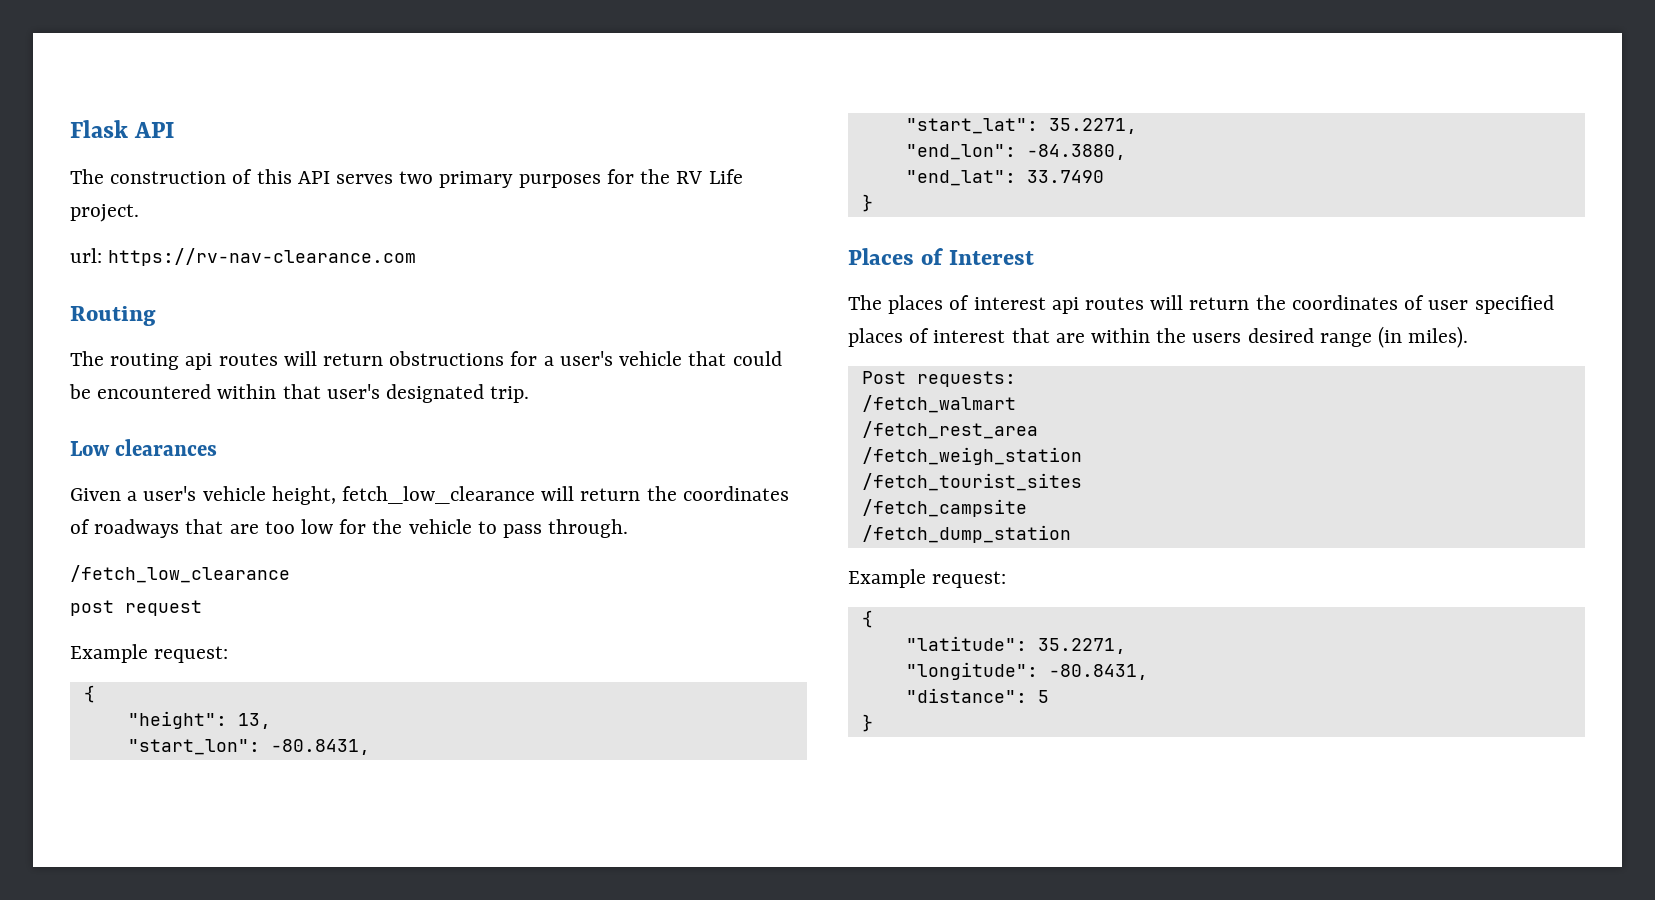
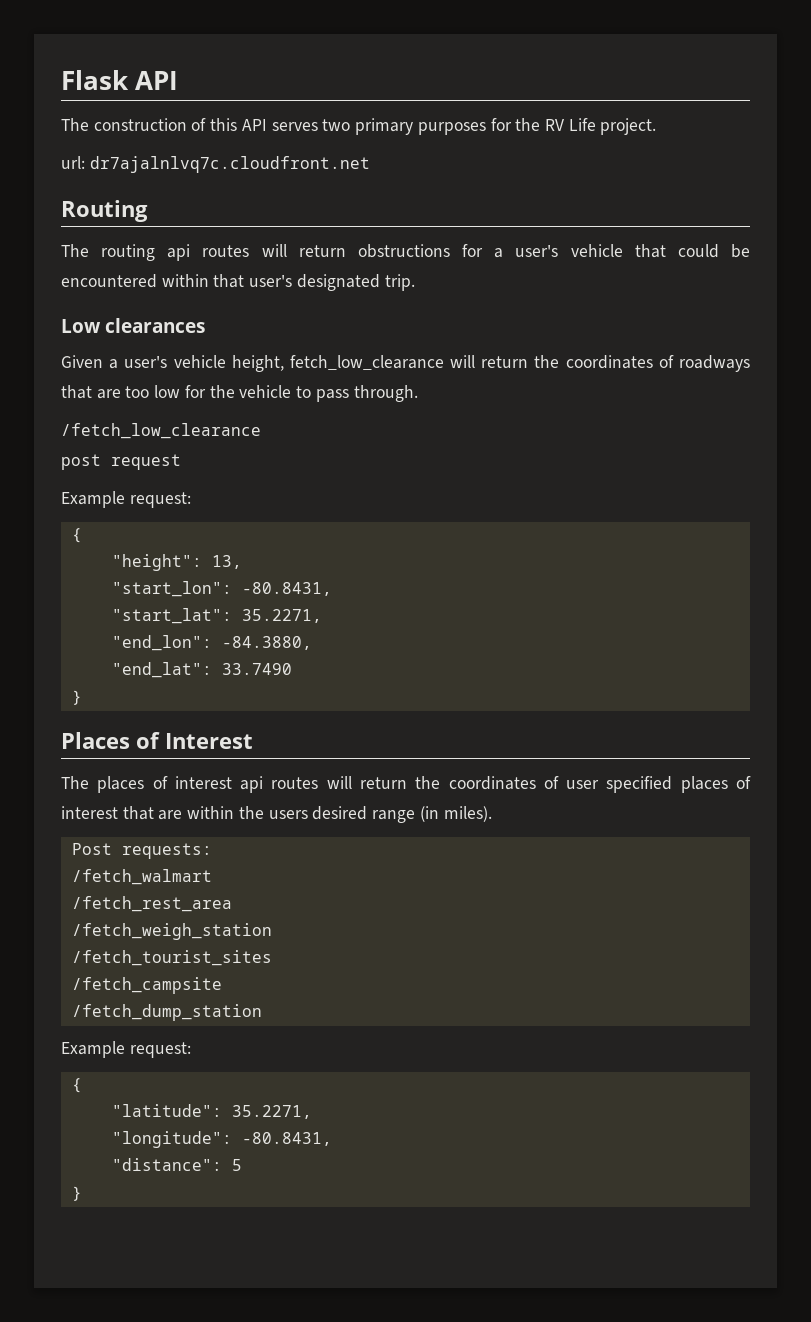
[108,248,417,266] https://rv-nav-clearance.com -> [89,156,370,173] dr7ajalnlvq7c.cloudfront.net

